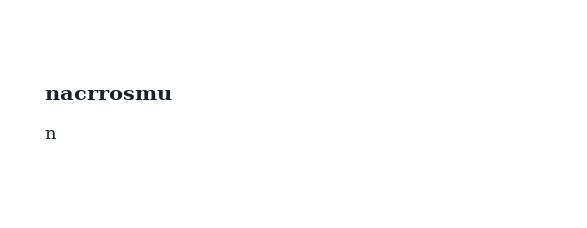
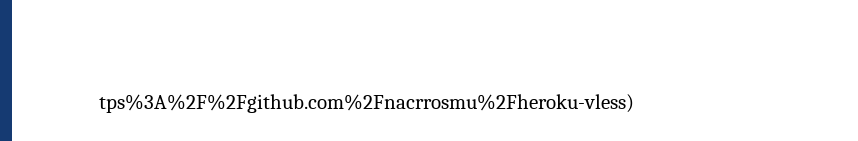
[45,90,172,100] [45,130,57,139] nacrrosmu // n -> [99,94,634,113] tps%3A%2F%2Fgithub.com%2Fnacrrosmu%2Fheroku-vless)

